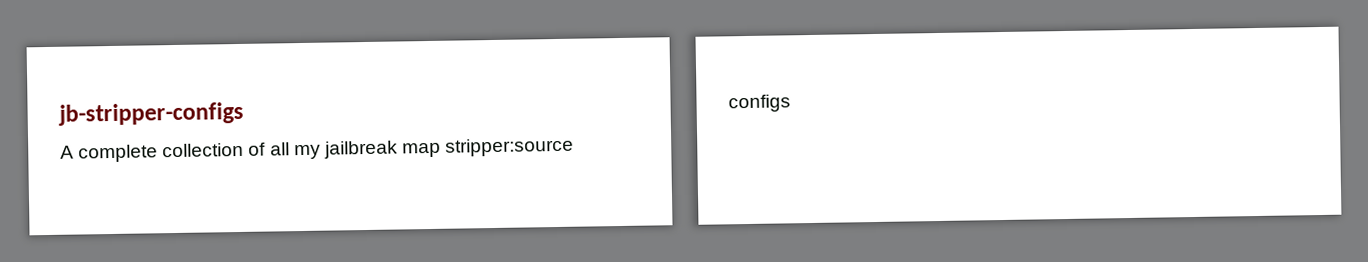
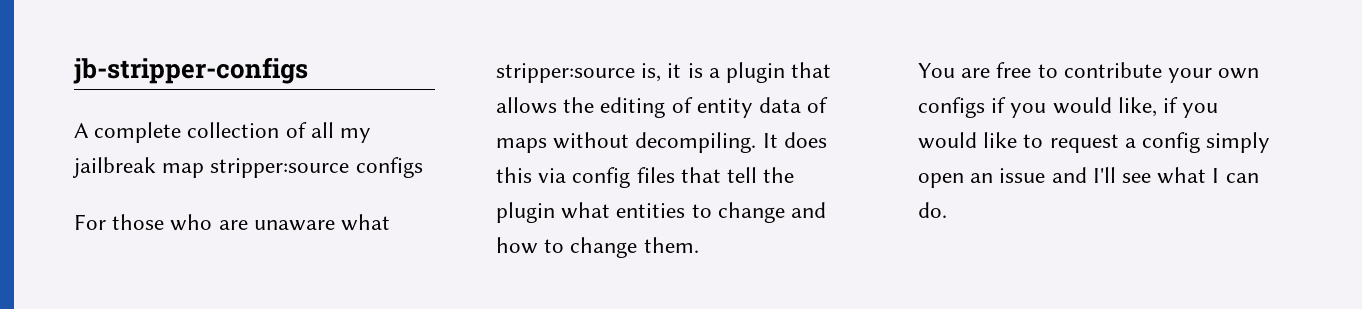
(791, 103) none -> [74,214,391,231] [496,62,832,83] [496,97,829,118] [496,132,827,153] [496,167,795,188] [496,202,827,223] [496,237,699,258] [918,62,1260,83] [918,97,1219,118] [918,132,1271,153] [918,167,1259,188] [918,202,947,218] // For those who are unaware what stripper:source is, it is a plugin that allows the editing of entity data of maps without decompiling. It does this via config files that tell the plugin what entities to change and how to change them. // You are free to contribute your own configs if you would like, if you would like to request a config simply open an issue and I'll see what I can do.

